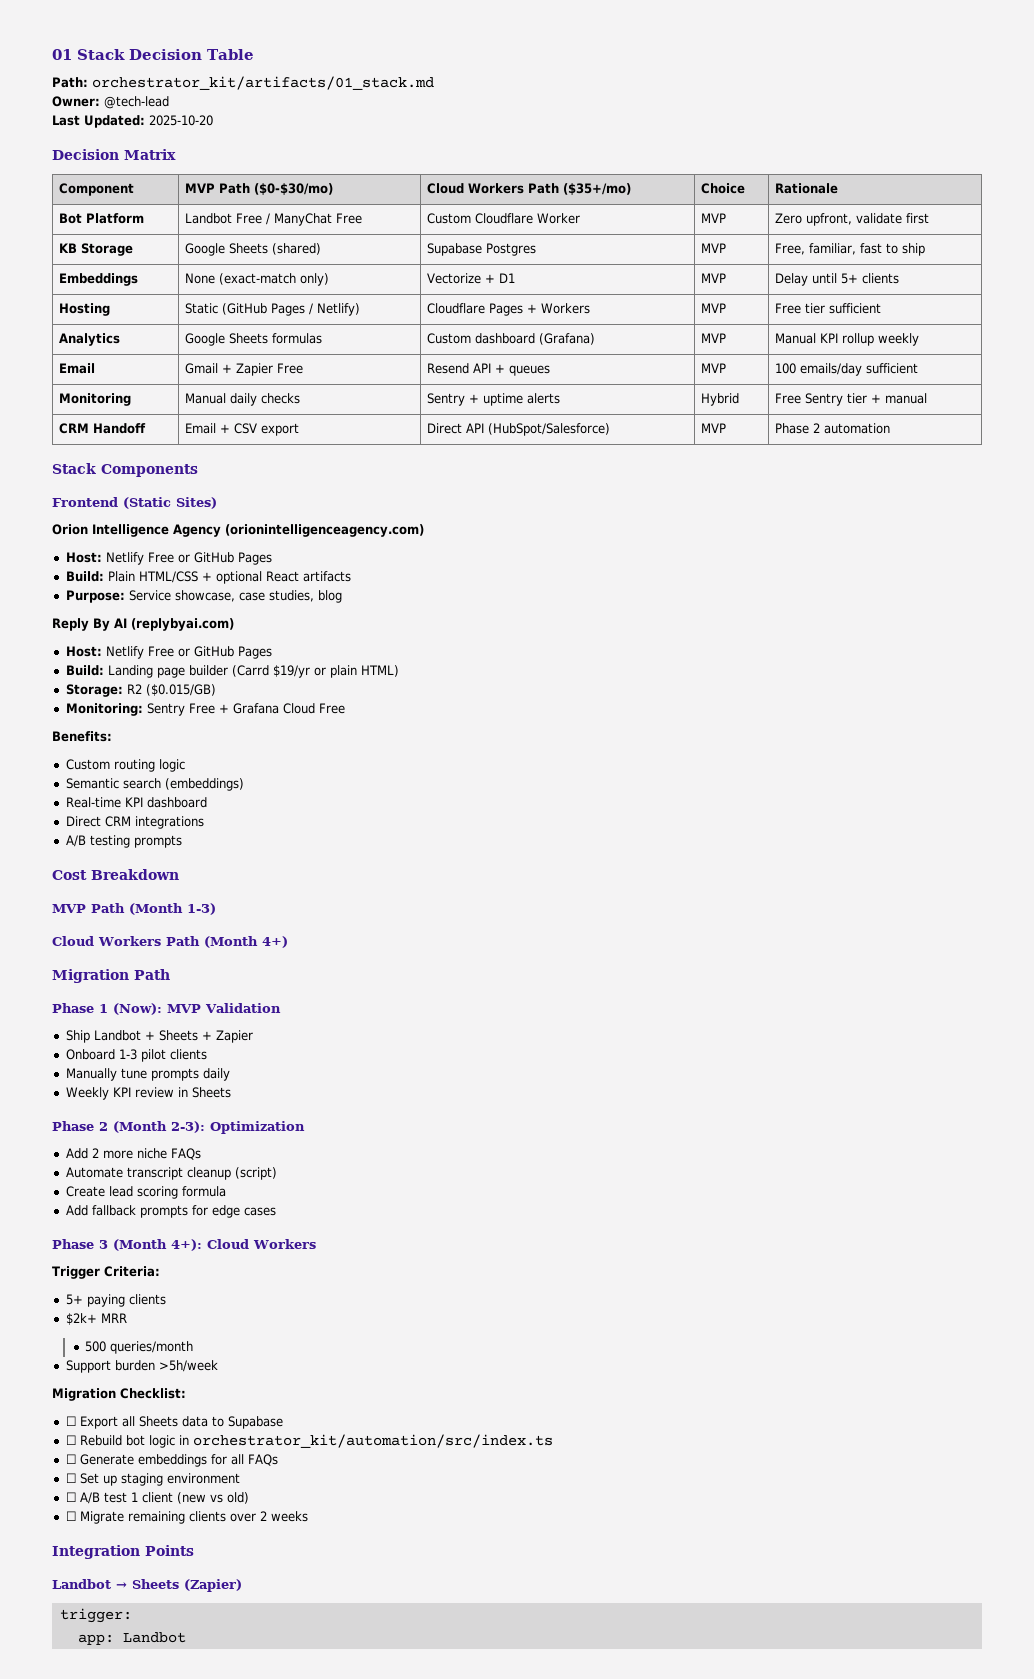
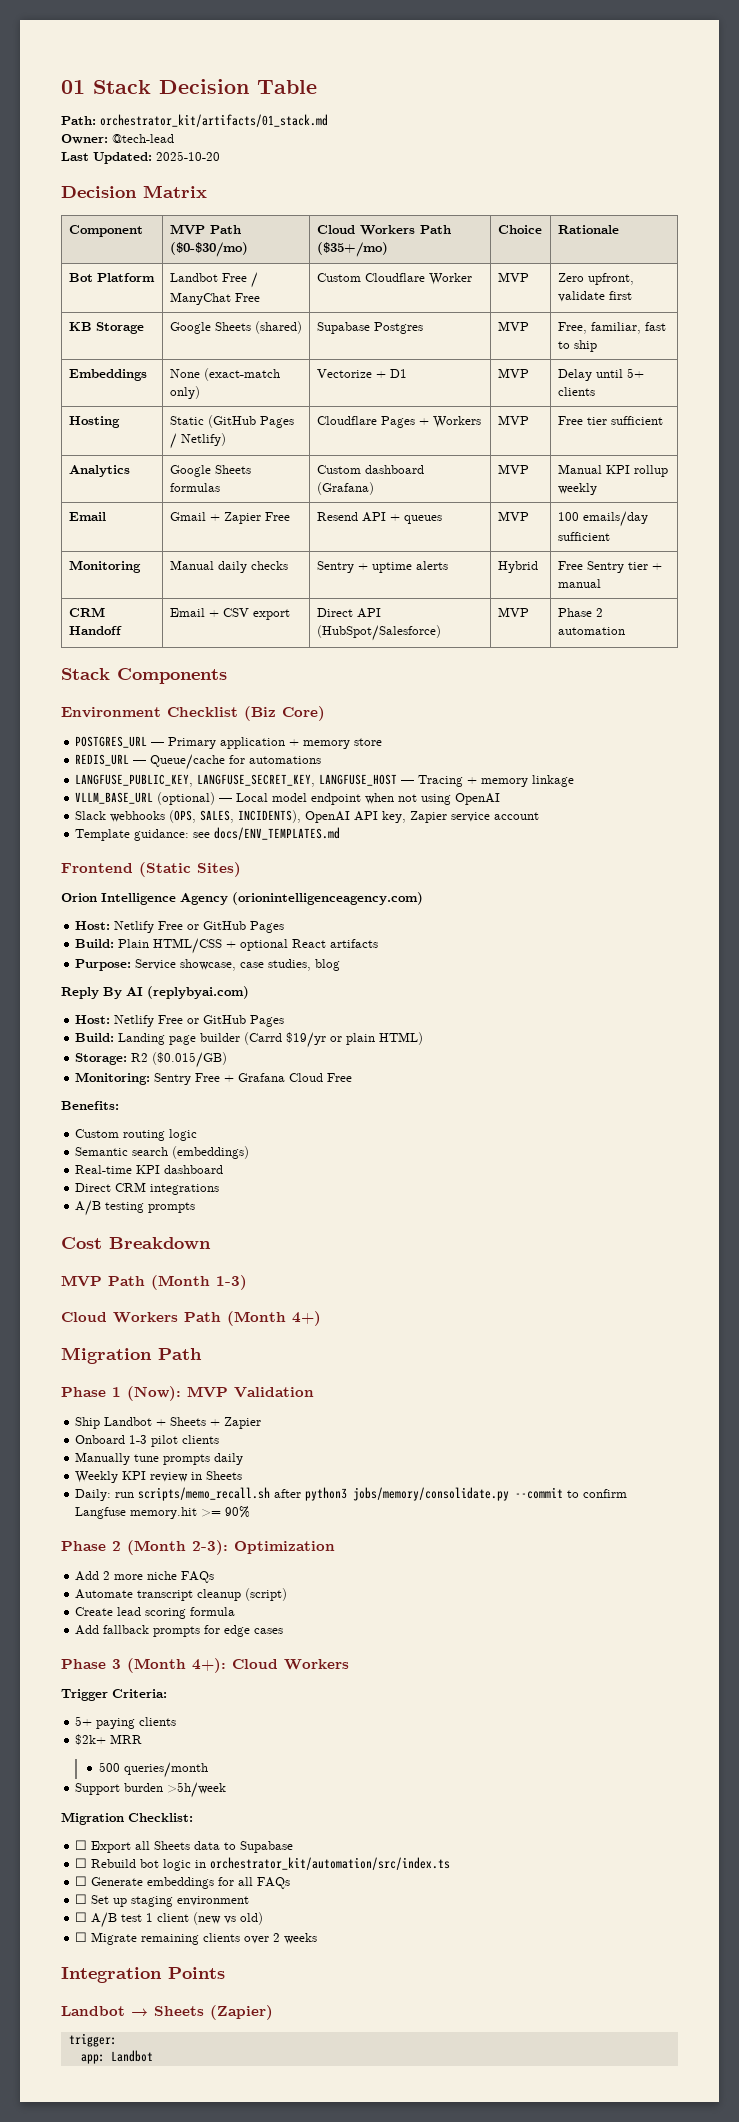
(198, 470) none -> [61,706,325,721] [75,736,383,749] [75,754,322,770] [75,774,575,787] [75,792,501,805] [75,810,540,823] [75,827,341,841] // Environment Checklist (Biz Core) // POSTGRES_URL — Primary application + memory store // REDIS_URL — Queue/cache for automations // LANGFUSE_PUBLIC_KEY, LANGFUSE_SECRET_KEY, LANGFUSE_HOST — Tracing + memory linkage // VLLM_BASE_URL (optional) — Local model endpoint when not using OpenAI // Slack webhooks (OPS, SALES, INCIDENTS), OpenAI API key, Zapier service account // Template guidance: see docs/ENV_TEMPLATES.md
(231, 1092) none -> [75,1487,628,1501] [75,1506,251,1519] // Daily: run scripts/memo_recall.sh after python3 jobs/memory/consolidate.py --commit to confirm Langfuse memory.hit >= 90%

